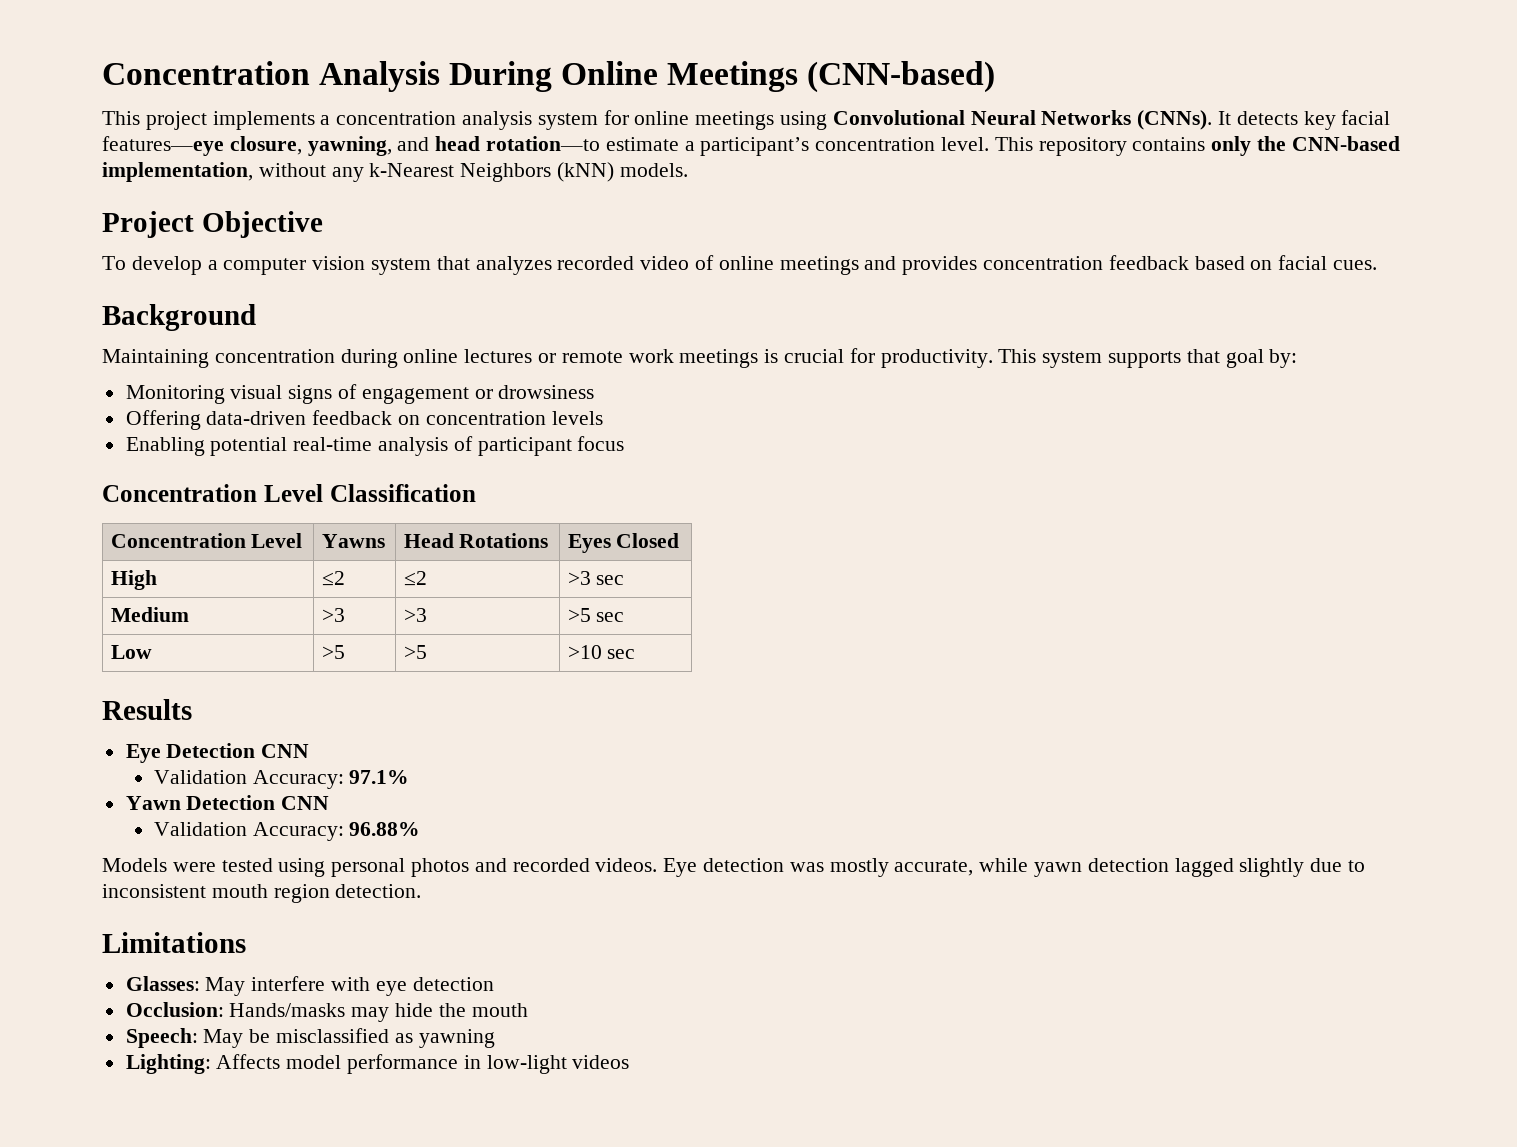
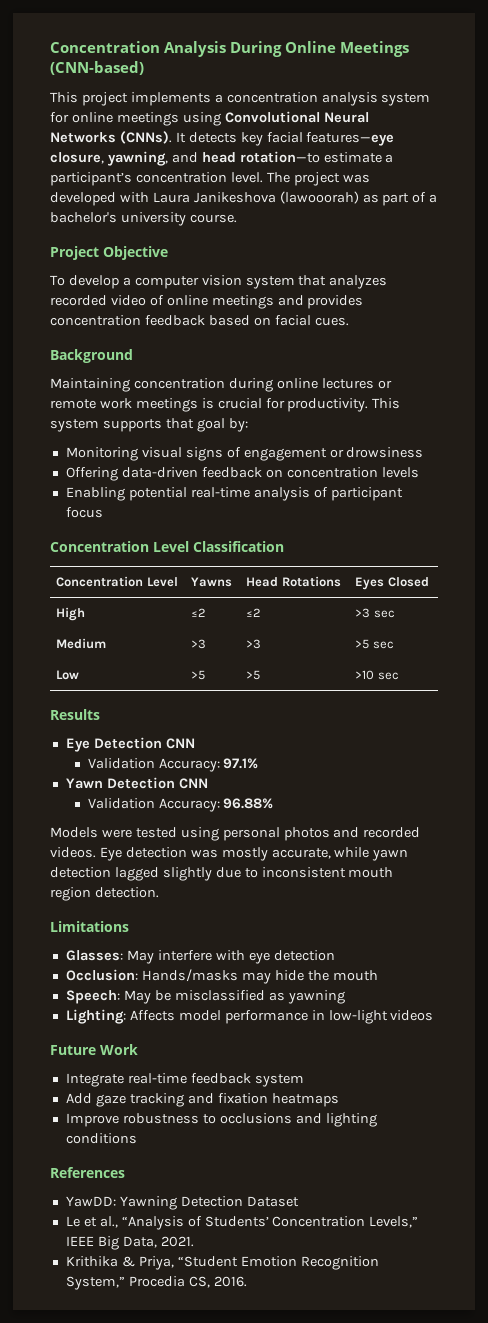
[994,136,1400,156] [102,162,688,182] This repository contains only the CNN-based implementation, without any k-Nearest Neighbors (kNN) models. -> [266,172,370,186] [50,191,438,206] [50,212,237,226] The project was developed with Laura Janikeshova (lawooorah) as part of a bachelor's university course.
(630, 1062) none -> [50,1044,138,1055] [65,1073,304,1087] [65,1093,339,1107] [65,1113,377,1127] [65,1133,137,1144] [50,1167,125,1178] [65,1196,299,1210] [65,1216,419,1230] [65,1236,194,1250] [65,1256,379,1270] [65,1276,247,1290] // Future Work // Integrate real-time feedback system // Add gaze tracking and fixation heatmaps // Improve robustness to occlusions and lighting conditions // References // YawDD: Yawning Detection Dataset // Le et al., “Analysis of Students’ Concentration Levels,” IEEE Big Data, 2021. // Krithika & Priya, “Student Emotion Recognition System,” Procedia CS, 2016.

